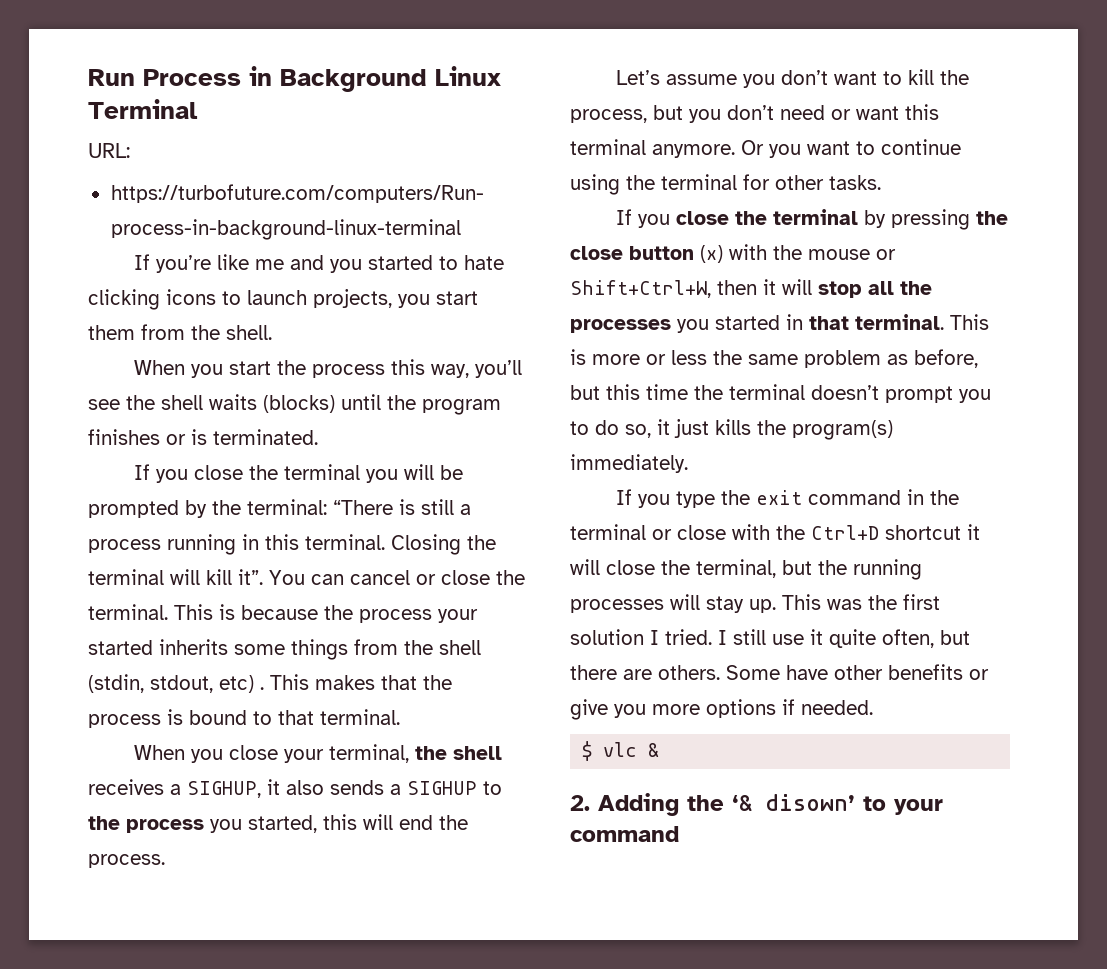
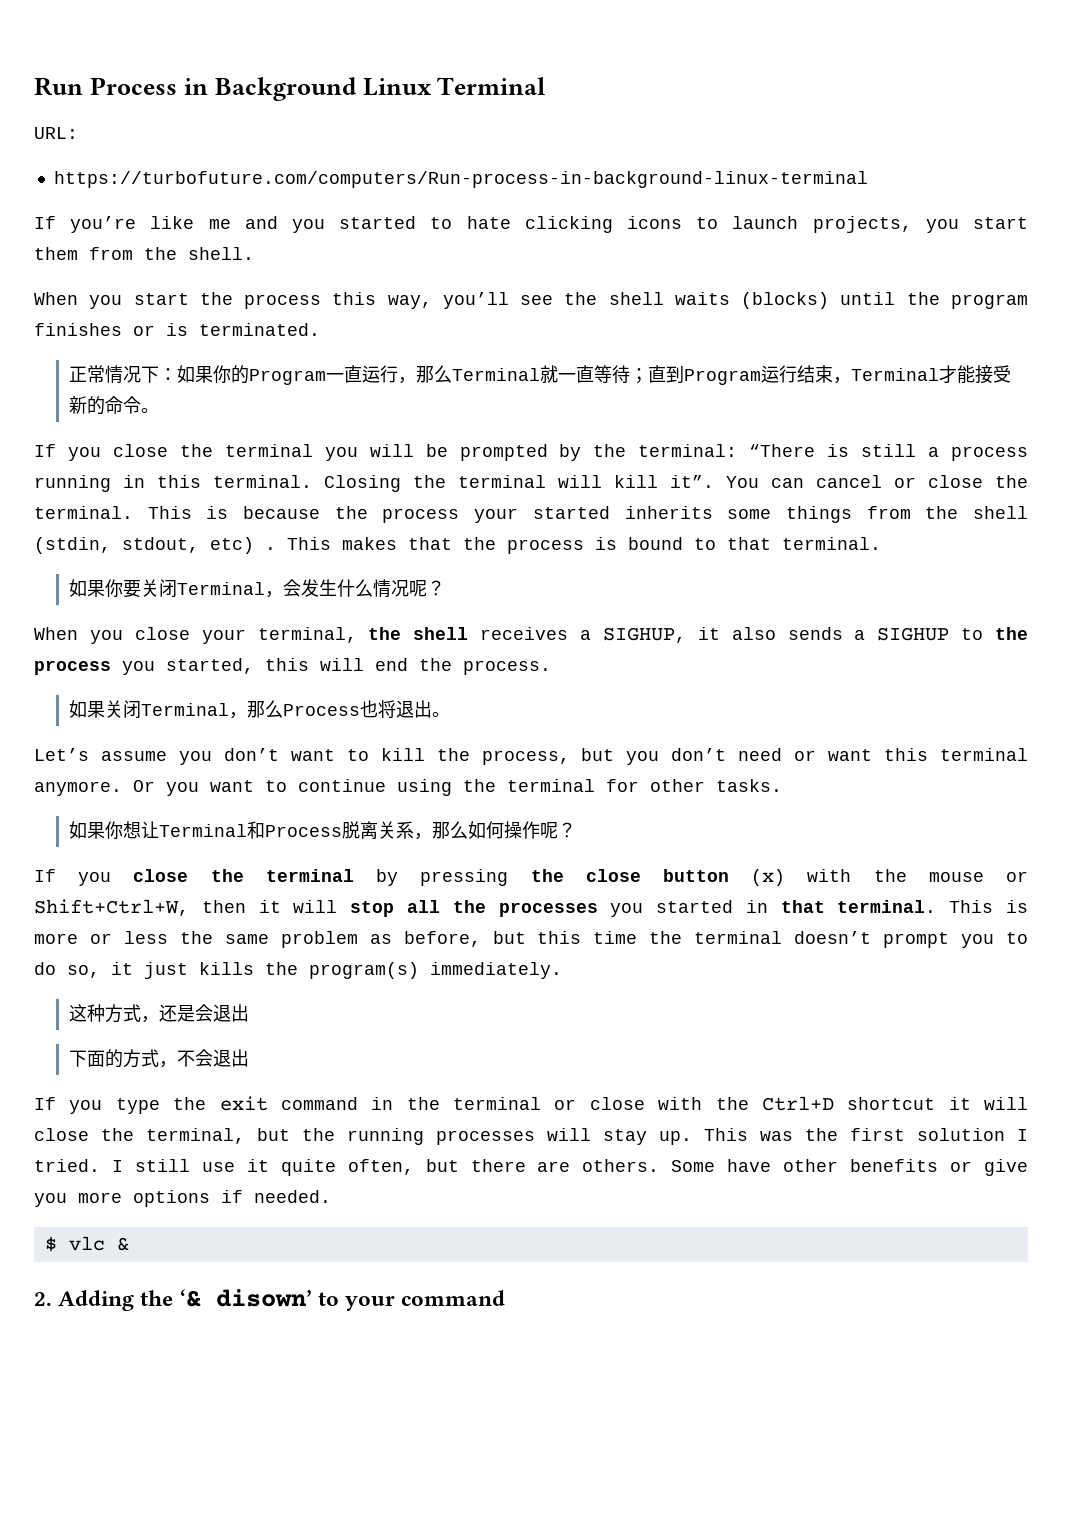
(318, 437) none -> [69,365,1012,385] [69,396,160,415] // 正常情况下：如果你的Program一直运行，那么Terminal就一直等待；直到Program运行结束，Terminal才能接受新的命令。
(400, 717) none -> [69,579,446,598] // 如果你要关闭Terminal，会发生什么情况呢？
(165, 861) none -> [69,700,451,719] // 如果关闭Terminal，那么Process也将退出。
(881, 182) none -> [69,821,577,840] // 如果你想让Terminal和Process脱离关系，那么如何操作呢？
(688, 463) none -> [69,1004,250,1023] [69,1049,250,1068] // 这种方式，还是会退出 // 下面的方式，不会退出

